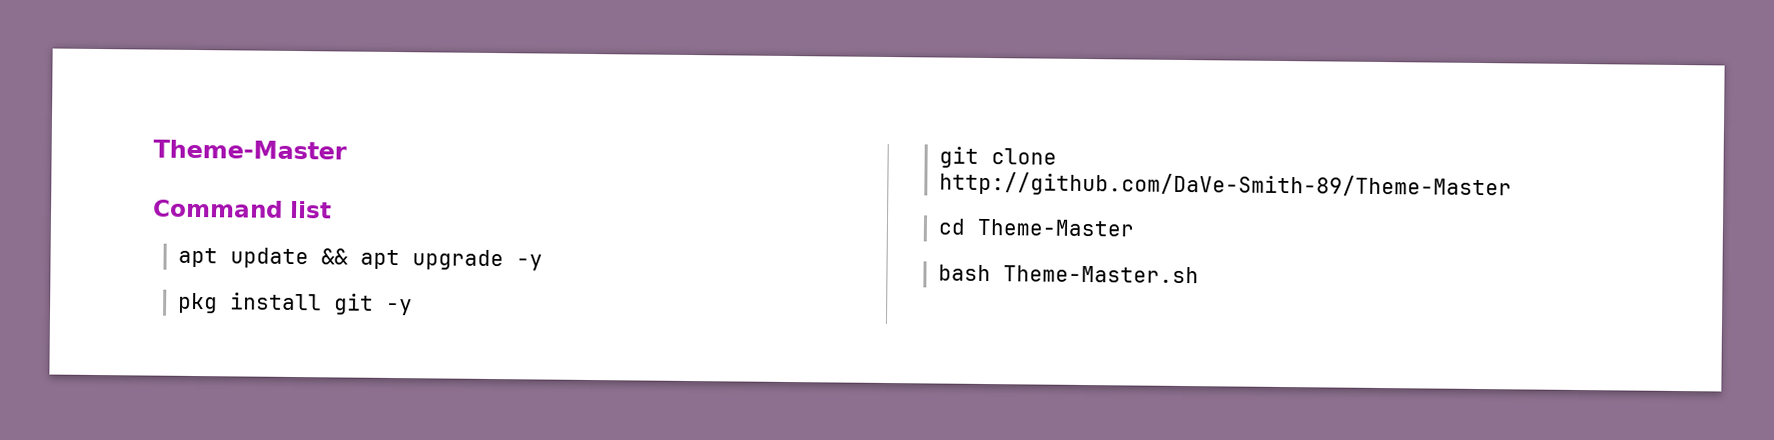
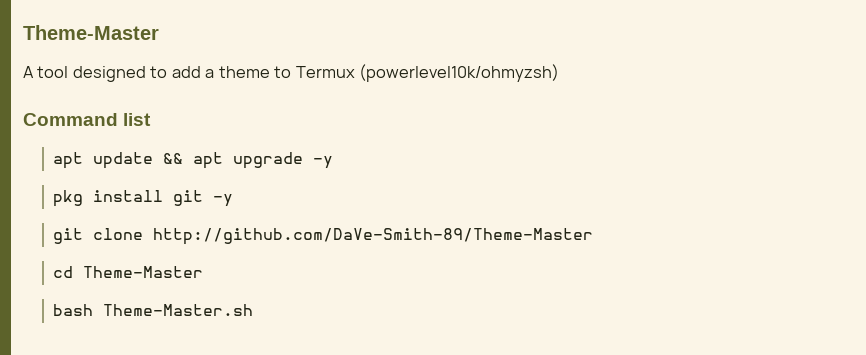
[153,139,347,160] Theme-Master -> [23,25,159,40] [23,64,560,82] Theme-Master // A tool designed to add a theme to Termux (powerlevel10k/ohmyzsh)

